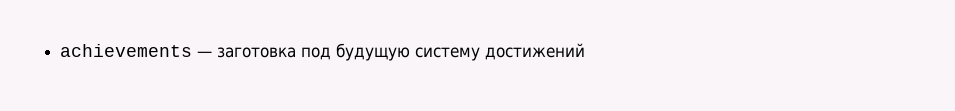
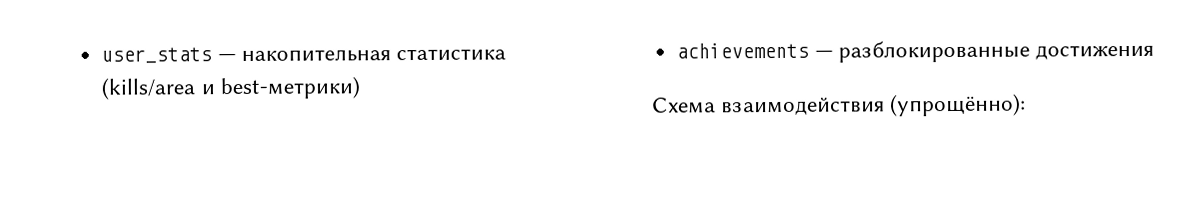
[60,43,586,61] achievements — заготовка под будущую систему достижений -> [101,47,506,64] [101,76,360,100] [676,40,1154,63] [651,93,1027,117] user_stats — накопительная статистика (kills/area и best-метрики) // achievements — разблокированные достижения // Схема взаимодействия (упрощённо):

